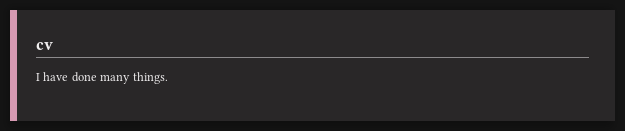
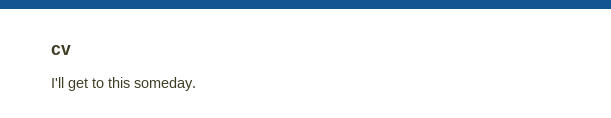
[36,72,168,84] I have done many things. -> [51,77,196,91] I'll get to this someday.

